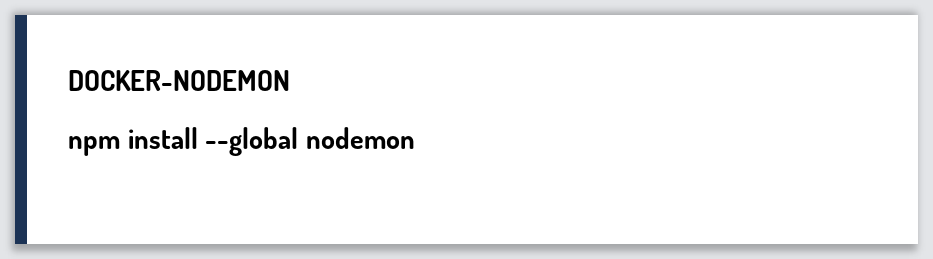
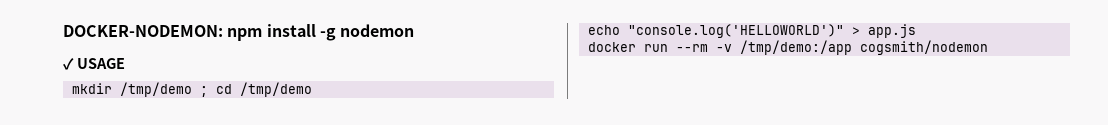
[68,70,290,91] DOCKER-NODEMON // -> [63,25,223,37] DOCKER-NODEMON:
[205,127,299,156] --global -> [319,28,336,41] -g
(415, 138) none -> [63,58,125,70] [71,82,312,97] [587,24,916,38] [587,40,988,55] // ✓ USAGE // mkdir /tmp/demo ; cd /tmp/demo // echo "console.log('HELLOWORLD')" > app.js // docker run --rm -v /tmp/demo:/app cogsmith/nodemon

